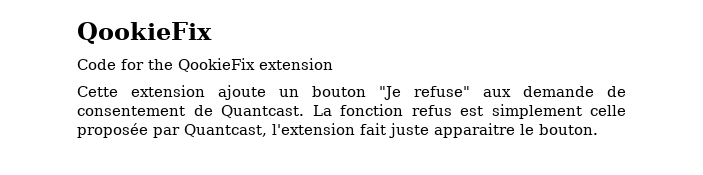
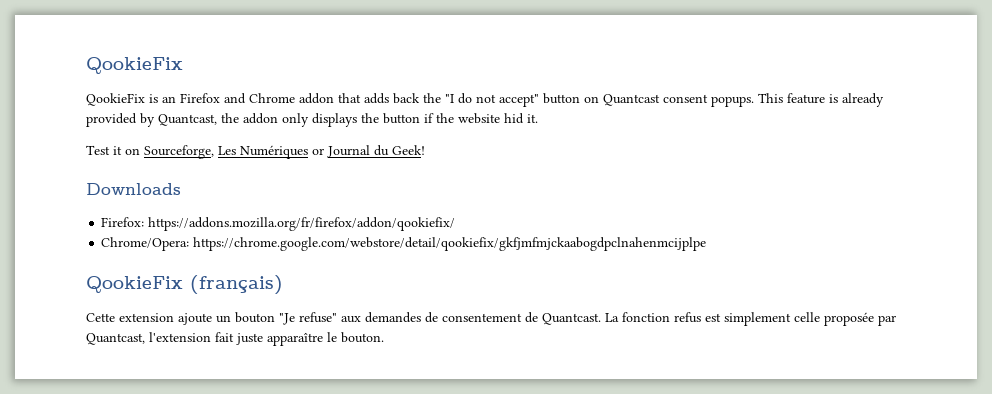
[77,58,333,72] Code for the QookieFix extension -> [86,93,884,107] [86,113,538,127] [86,145,425,159] [86,183,181,195] [101,217,456,231] [101,237,707,251] [86,275,283,295] QookieFix is an Firefox and Chrome addon that adds back the "I do not accept" button on Quantcast consent popups. This feature is already provided by Quantcast, the addon only displays the button if the website hid it. // Test it on Sourceforge, Les Numériques or Journal du Geek! // Downloads // Firefox: https://addons.mozilla.org/fr/firefox/addon/qookiefix/ // Chrome/Opera: https://chrome.google.com/webstore/detail/qookiefix/gkfjmfmjckaabogdpclnahenmcijplpe // QookieFix (français)
[523,86,594,97] demande -> [365,312,421,323] demandes
[434,123,515,138] apparaitre -> [267,332,323,346] apparaître

